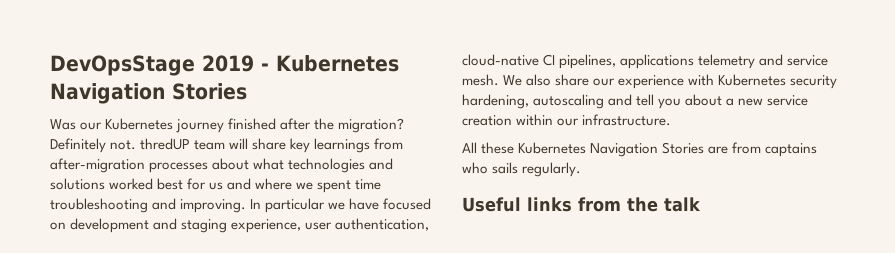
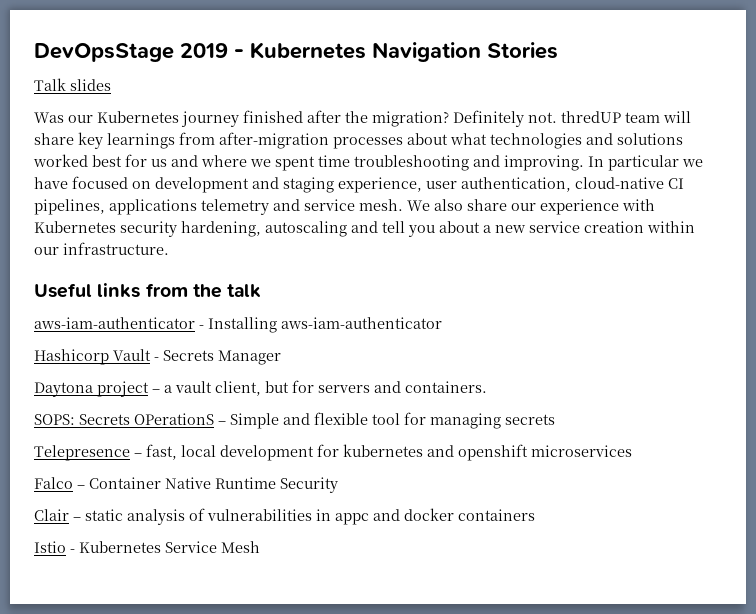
(247, 91) none -> [34,78,111,91] // Talk slides
[462,142,818,157] [462,162,582,177] // All these Kubernetes Navigation Stories are from captains who sails regularly. -> (169, 248) none
(701, 204) none -> [34,317,442,333] [34,349,281,365] [34,380,487,397] [34,412,555,429] [34,444,632,461] [34,477,338,493] [34,508,535,525] [34,541,260,553] // aws-iam-authenticator - Installing aws-iam-authenticator // Hashicorp Vault - Secrets Manager // Daytona project – a vault client, but for servers and containers. // SOPS: Secrets OPerationS – Simple and flexible tool for managing secrets // Telepresence – fast, local development for kubernetes and openshift microservices // Falco – Container Native Runtime Security // Clair – static analysis of vulnerabilities in appc and docker containers // Istio - Kubernetes Service Mesh

